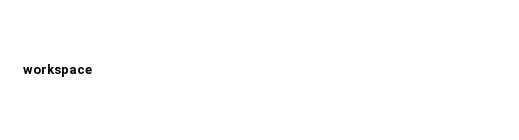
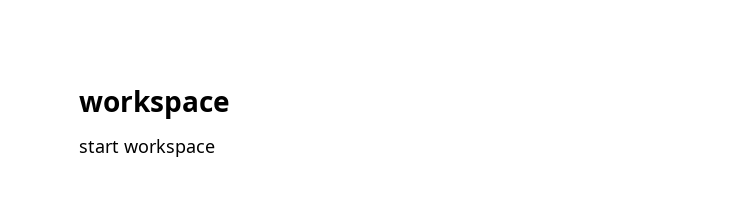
[23,64,92,77] workspace -> [79,90,230,119] [79,139,215,157] workspace // start workspace

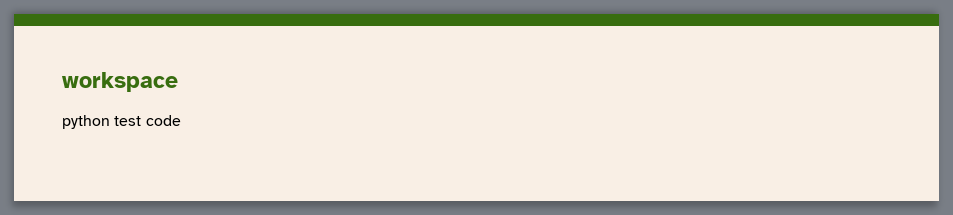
[79,139,215,157] start workspace -> [62,115,181,129] python test code

